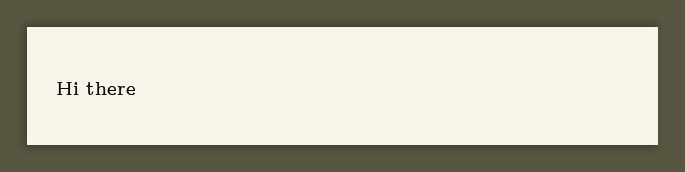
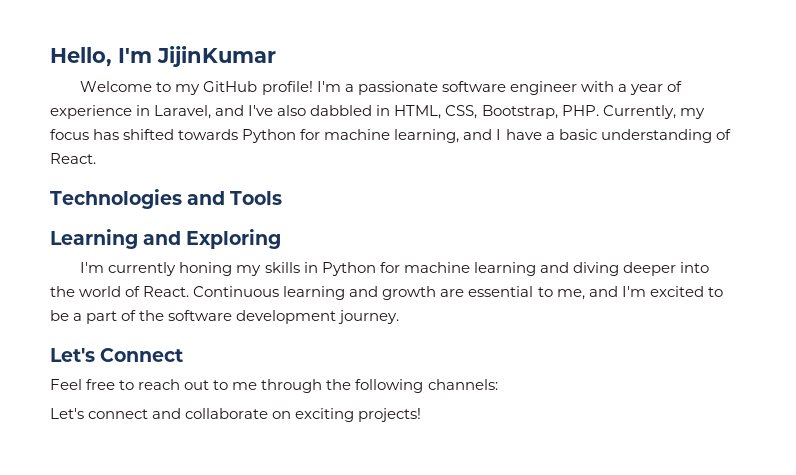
[56,82,136,95] Hi there -> [50,46,276,67] [80,81,682,95] [50,105,705,119] [50,129,731,143] [50,153,96,164] [50,189,283,209] [50,229,282,249] [80,262,709,276] [50,286,723,300] [50,310,400,324] [50,348,184,362] [50,379,498,393] [50,408,422,422] Hello, I'm JijinKumar // Welcome to my GitHub profile! I'm a passionate software engineer with a year of experience in Laravel, and I've also dabbled in HTML, CSS, Bootstrap, PHP. Currently, my focus has shifted towards Python for machine learning, and I have a basic understanding of React. // Technologies and Tools // Learning and Exploring // I'm currently honing my skills in Python for machine learning and diving deeper into the world of React. Continuous learning and growth are essential to me, and I'm excited to be a part of the software development journey. // Let's Connect // Feel free to reach out to me through the following channels: // Let's connect and collaborate on exciting projects!

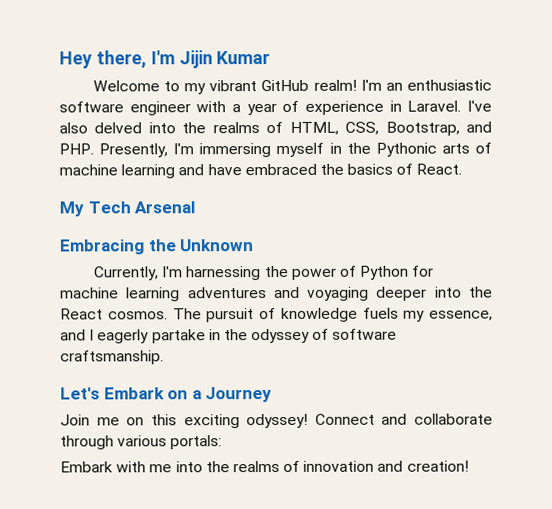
[50,46,276,67] [80,81,438,95] Hello, I'm JijinKumar // Welcome to my GitHub profile! I'm a passionate -> [59,50,271,69] [92,79,492,95] Hey there, I'm Jijin Kumar // Welcome to my vibrant GitHub realm! I'm an enthusiastic
[154,105,705,119] [50,129,731,143] [50,153,96,164] [50,189,283,209] [50,229,282,249] [80,262,709,276] [50,286,723,300] [50,310,400,324] [50,348,184,362] [50,379,498,393] [50,408,422,422] Laravel, and I've also dabbled in HTML, CSS, Bootstrap, PHP. Currently, my focus has shifted towards Python for machine learning, and I have a basic understanding of React. // Technologies and Tools // Learning and Exploring // I'm currently honing my skills in Python for machine learning and diving deeper into the world of React. Continuous learning and growth are essential to me, and I'm excited to be a part of the software development journey. // Let's Connect // Feel free to reach out to me through the following channels: // Let's connect and collaborate on exciting projects! -> [407,100,492,112] [59,121,493,136] [59,142,492,158] [59,163,463,179] [59,201,196,217] [59,239,254,255] [93,265,435,281] [60,286,493,302] [60,307,493,323] [60,328,398,344] [60,350,164,365] [60,387,273,403] [60,413,493,429] [60,435,223,450] [60,460,469,473] Laravel. I've also delved into the realms of HTML, CSS, Bootstrap, and PHP. Presently, I'm immersing myself in the Pythonic arts of machine learning and have embraced the basics of React. // My Tech Arsenal // Embracing the Unknown // Currently, I'm harnessing the power of Python for machine learning adventures and voyaging deeper into the React cosmos. The pursuit of knowledge fuels my essence, and I eagerly partake in the odyssey of software craftsmanship. // Let's Embark on a Journey // Join me on this exciting odyssey! Connect and collaborate through various portals: // Embark with me into the realms of innovation and creation!

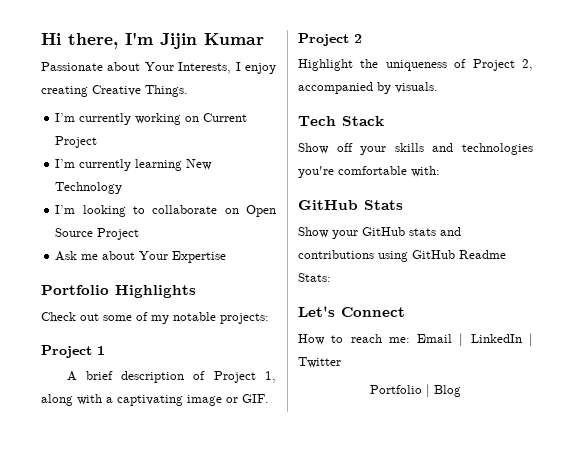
[59,51,92,69] Hey -> [41,33,61,45] Hi
[92,79,492,95] [59,100,492,116] [59,121,493,136] [59,142,492,158] [59,163,463,179] [59,201,196,217] [59,239,254,255] [93,265,435,281] [60,286,493,302] [60,307,493,323] [60,328,398,344] [60,350,164,365] [60,387,273,403] [60,413,493,429] [60,435,223,450] [60,460,469,473] Welcome to my vibrant GitHub realm! I'm an enthusiastic software engineer with a year of experience in Laravel. I've also delved into the realms of HTML, CSS, Bootstrap, and PHP. Presently, I'm immersing myself in the Pythonic arts of machine learning and have embraced the basics of React. // My Tech Arsenal // Embracing the Unknown // Currently, I'm harnessing the power of Python for machine learning adventures and voyaging deeper into the React cosmos. The pursuit of knowledge fuels my essence, and I eagerly partake in the odyssey of software craftsmanship. // Let's Embark on a Journey // Join me on this exciting odyssey! Connect and collaborate through various portals: // Embark with me into the realms of innovation and creation! -> [41,62,276,74] [41,85,188,97] [55,113,248,125] [55,136,98,148] [55,159,213,171] [55,182,123,194] [55,205,276,217] [55,228,140,240] [55,251,227,263] [41,285,196,298] [41,312,269,324] [41,345,105,358] [66,371,276,383] [41,394,269,406] [298,33,362,46] [298,59,533,71] [298,82,438,94] [298,116,384,126] [298,143,533,155] [298,166,440,178] [298,200,403,210] [298,227,461,239] [298,250,506,262] [298,273,331,282] [298,306,405,317] [298,333,533,347] [298,357,341,368] [370,384,461,398] Passionate about Your Interests, I enjoy creating Creative Things. // I’m currently working on Current Project // I’m currently learning New Technology // I’m looking to collaborate on Open Source Project // Ask me about Your Expertise // Portfolio Highlights // Check out some of my notable projects: // Project 1 // A brief description of Project 1, along with a captivating image or GIF. // Project 2 // Highlight the uniqueness of Project 2, accompanied by visuals. // Tech Stack // Show off your skills and technologies you're comfortable with: // GitHub Stats // Show your GitHub stats and contributions using GitHub Readme Stats: // Let's Connect // How to reach me: Email | LinkedIn | Twitter // Portfolio | Blog

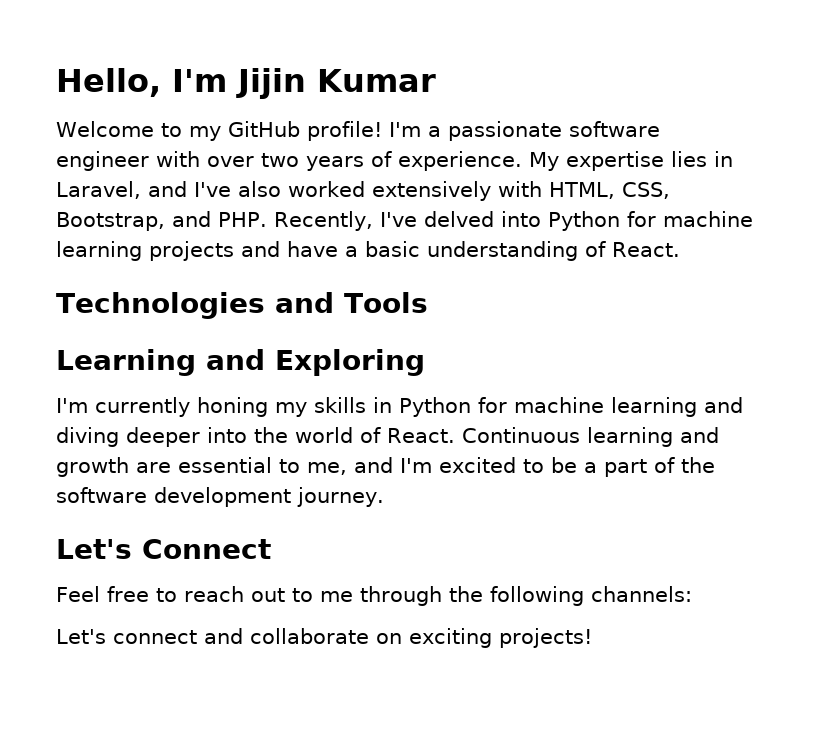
[41,33,118,49] Hi there, -> [56,68,161,97] Hello,
[41,62,276,74] [41,85,188,97] [55,113,248,125] [55,136,98,148] [55,159,213,171] [55,182,123,194] [55,205,276,217] [55,228,140,240] [55,251,227,263] [41,285,196,298] [41,312,269,324] [41,345,105,358] [66,371,276,383] [41,394,269,406] [298,33,362,46] [298,59,533,71] [298,82,438,94] [298,116,384,126] [298,143,533,155] [298,166,440,178] [298,200,403,210] [298,227,461,239] [298,250,506,262] [298,273,331,282] [298,306,405,317] [298,333,533,347] [298,357,341,368] [370,384,461,398] Passionate about Your Interests, I enjoy creating Creative Things. // I’m currently working on Current Project // I’m currently learning New Technology // I’m looking to collaborate on Open Source Project // Ask me about Your Expertise // Portfolio Highlights // Check out some of my notable projects: // Project 1 // A brief description of Project 1, along with a captivating image or GIF. // Project 2 // Highlight the uniqueness of Project 2, accompanied by visuals. // Tech Stack // Show off your skills and technologies you're comfortable with: // GitHub Stats // Show your GitHub stats and contributions using GitHub Readme Stats: // Let's Connect // How to reach me: Email | LinkedIn | Twitter // Portfolio | Blog -> [56,121,660,141] [56,151,733,171] [56,181,670,201] [56,211,753,231] [56,241,680,261] [56,292,428,319] [56,349,425,376] [56,397,743,417] [56,427,719,447] [56,457,715,477] [56,487,384,507] [56,539,271,559] [56,586,692,606] [56,628,592,648] Welcome to my GitHub profile! I'm a passionate software engineer with over two years of experience. My expertise lies in Laravel, and I've also worked extensively with HTML, CSS, Bootstrap, and PHP. Recently, I've delved into Python for machine learning projects and have a basic understanding of React. // Technologies and Tools // Learning and Exploring // I'm currently honing my skills in Python for machine learning and diving deeper into the world of React. Continuous learning and growth are essential to me, and I'm excited to be a part of the software development journey. // Let's Connect // Feel free to reach out to me through the following channels: // Let's connect and collaborate on exciting projects!

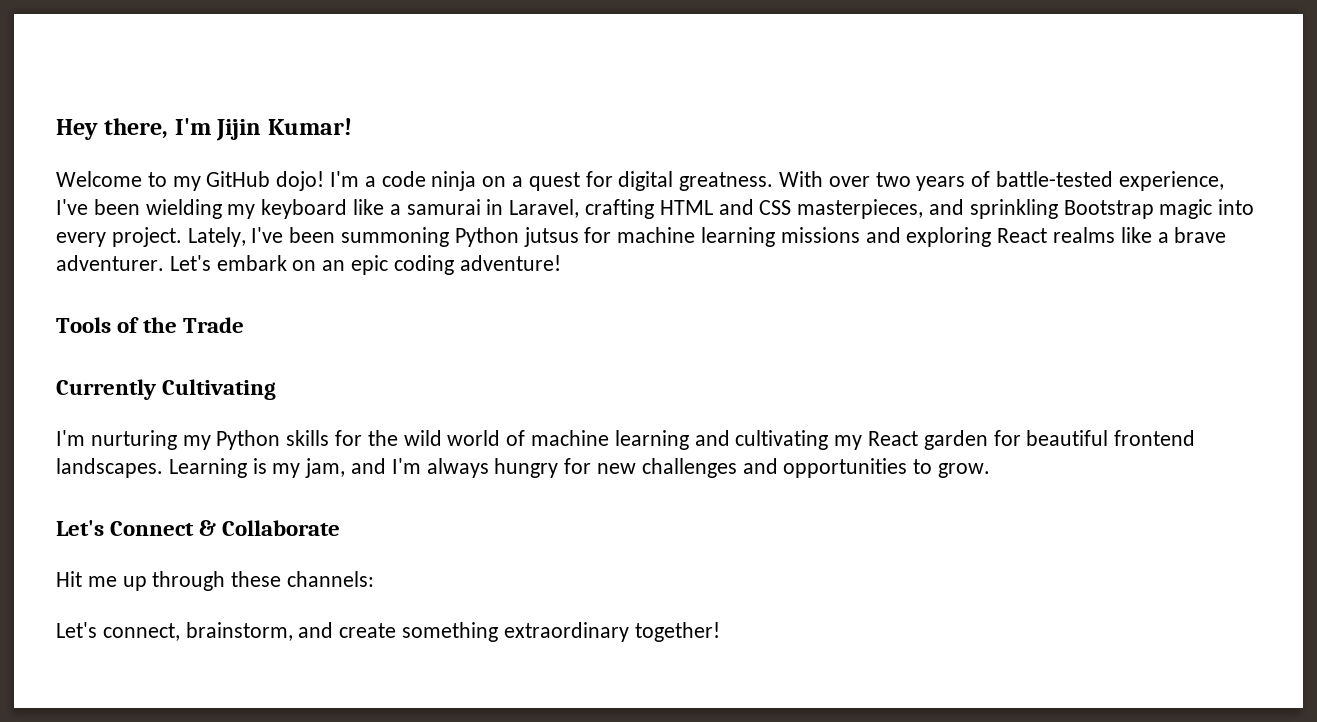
[56,68,161,97] Hello, -> [56,118,169,140] Hey there,
[317,69,436,92] Kumar -> [267,118,352,135] Kumar!
[306,121,382,141] profile! -> [276,171,325,191] dojo!
[447,121,660,141] [56,151,733,171] [56,181,670,201] [56,211,753,231] [56,241,680,261] [56,292,428,319] [56,349,425,376] [56,397,743,417] [56,427,719,447] [56,457,715,477] [56,487,384,507] [56,539,271,559] [56,586,692,606] [56,628,592,648] passionate software engineer with over two years of experience. My expertise lies in Laravel, and I've also worked extensively with HTML, CSS, Bootstrap, and PHP. Recently, I've delved into Python for machine learning projects and have a basic understanding of React. // Technologies and Tools // Learning and Exploring // I'm currently honing my skills in Python for machine learning and diving deeper into the world of React. Continuous learning and growth are essential to me, and I'm excited to be a part of the software development journey. // Let's Connect // Feel free to reach out to me through the following channels: // Let's connect and collaborate on exciting projects! -> [381,171,1224,191] [56,199,1255,219] [56,227,1227,247] [56,255,561,275] [56,317,245,333] [56,379,277,400] [56,430,1196,450] [56,458,991,478] [56,520,341,536] [56,571,375,591] [56,622,720,642] code ninja on a quest for digital greatness. With over two years of battle-tested experience, I've been wielding my keyboard like a samurai in Laravel, crafting HTML and CSS masterpieces, and sprinkling Bootstrap magic into every project. Lately, I've been summoning Python jutsus for machine learning missions and exploring React realms like a brave adventurer. Let's embark on an epic coding adventure! // Tools of the Trade // Currently Cultivating // I'm nurturing my Python skills for the wild world of machine learning and cultivating my React garden for beautiful frontend landscapes. Learning is my jam, and I'm always hungry for new challenges and opportunities to grow. // Let's Connect & Collaborate // Hit me up through these channels: // Let's connect, brainstorm, and create something extraordinary together!

